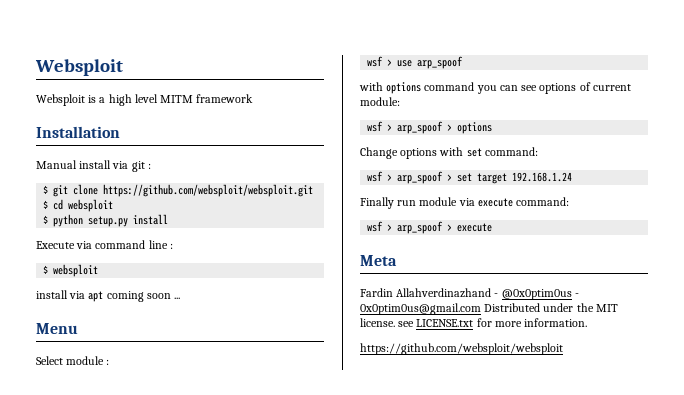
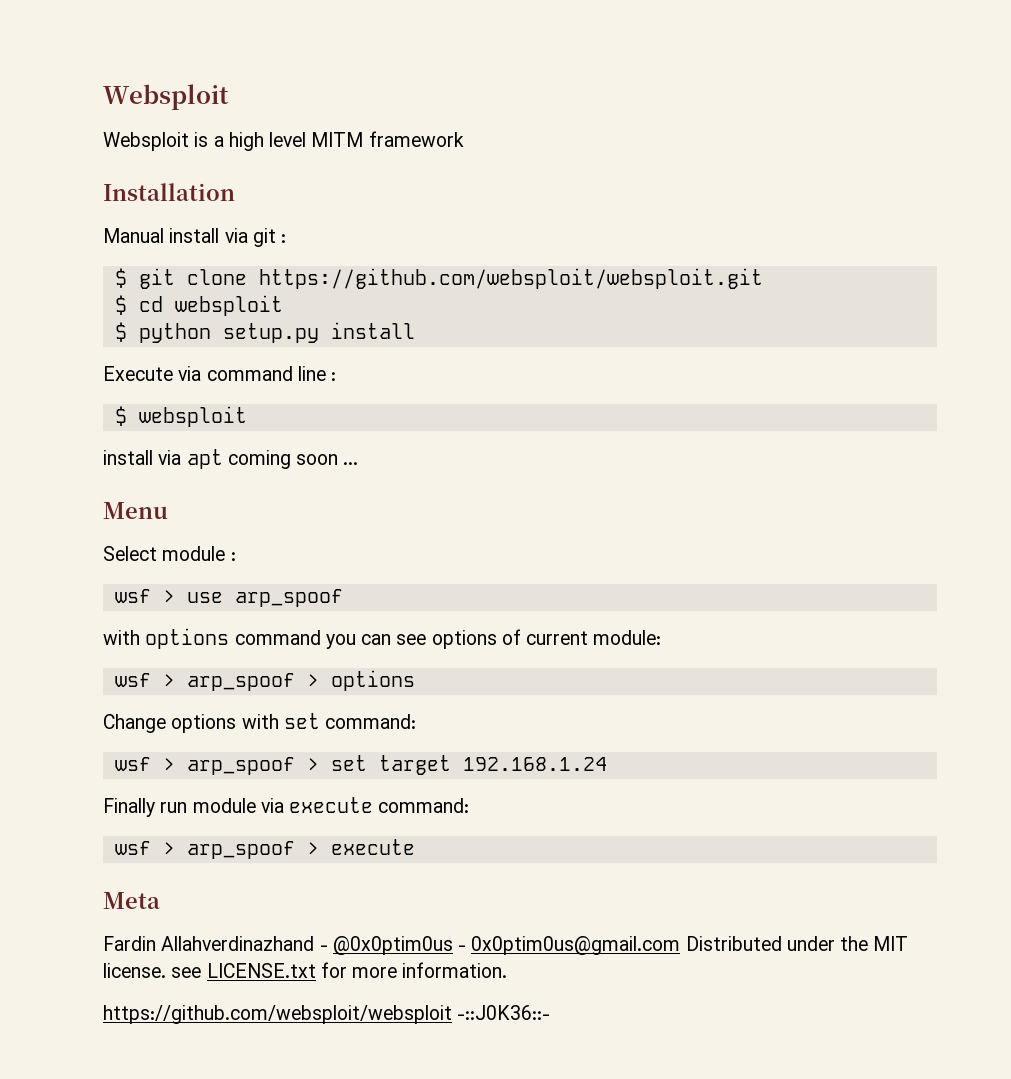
(563, 349) none -> [457,1005,551,1020] -::J0K36::-

